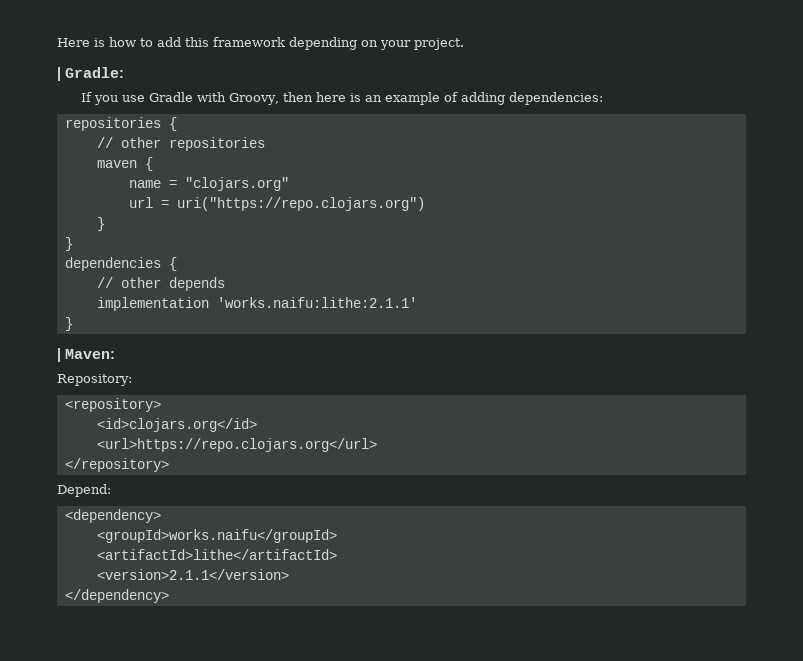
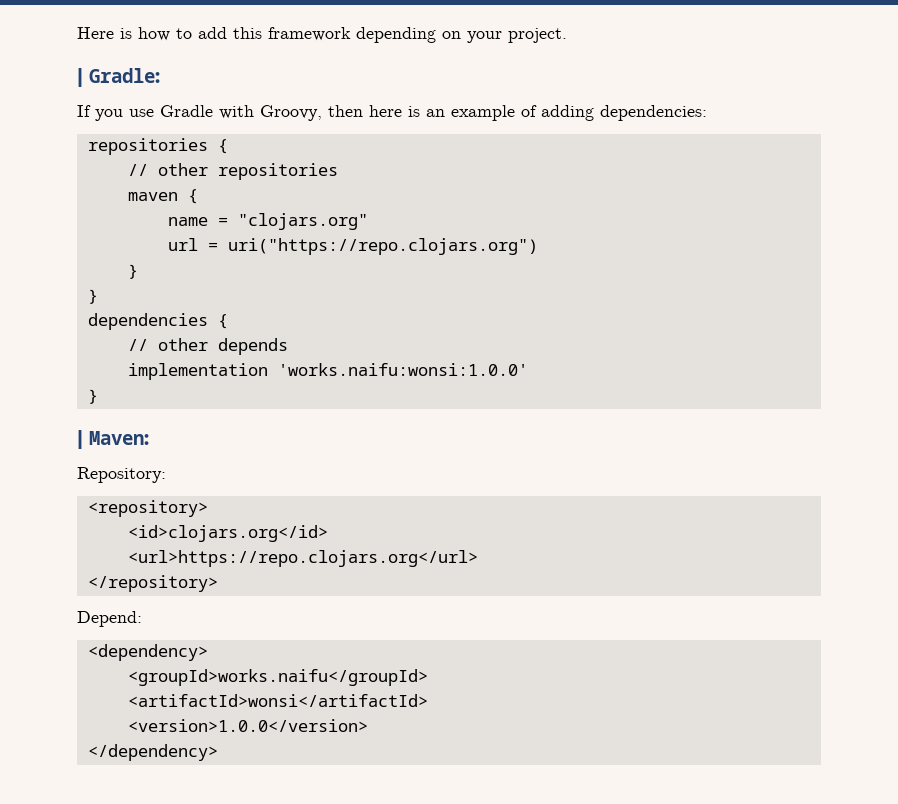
[216,297,417,308] 'works.naifu:lithe:2.1.1' -> [277,363,528,376] 'works.naifu:wonsi:1.0.0'
[96,549,337,560] [96,569,289,580] <artifactId>lithe</artifactId> // <version>2.1.1</version> -> [127,694,428,707] [127,719,368,732] <artifactId>wonsi</artifactId> // <version>1.0.0</version>

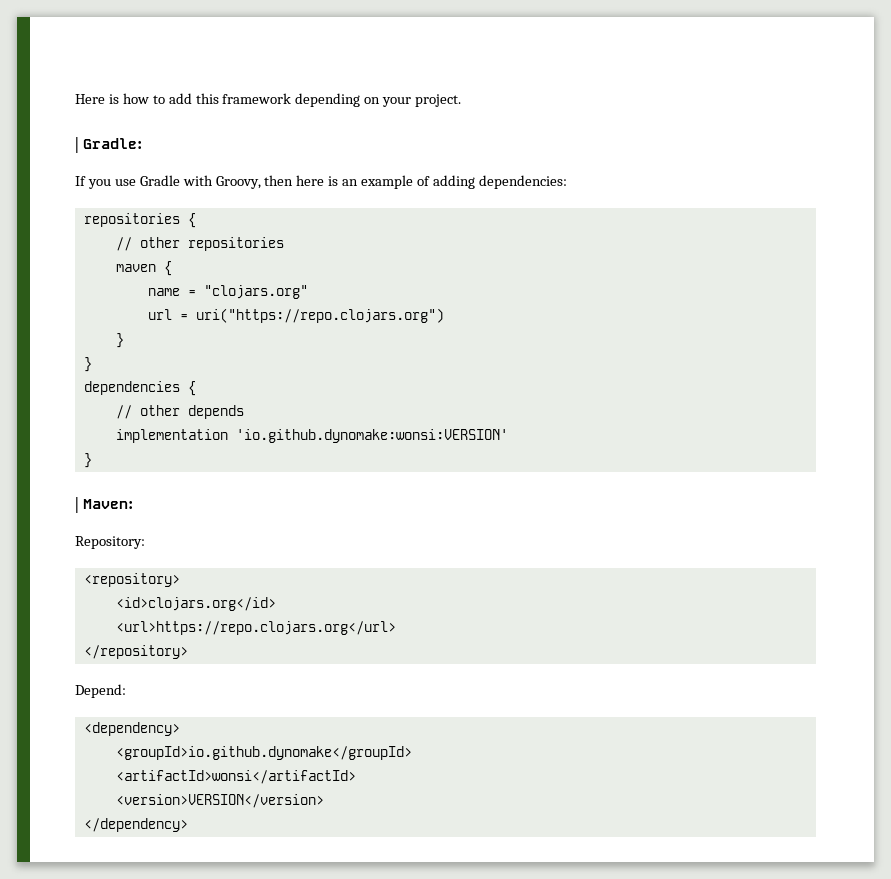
[277,363,528,376] 'works.naifu:wonsi:1.0.0' -> [235,429,508,443] 'io.github.dynomake:wonsi:VERSION'
[127,669,428,686] <groupId>works.naifu</groupId> -> [115,746,412,760] <groupId>io.github.dynomake</groupId>
[127,719,368,732] <version>1.0.0</version> -> [115,794,324,808] <version>VERSION</version>

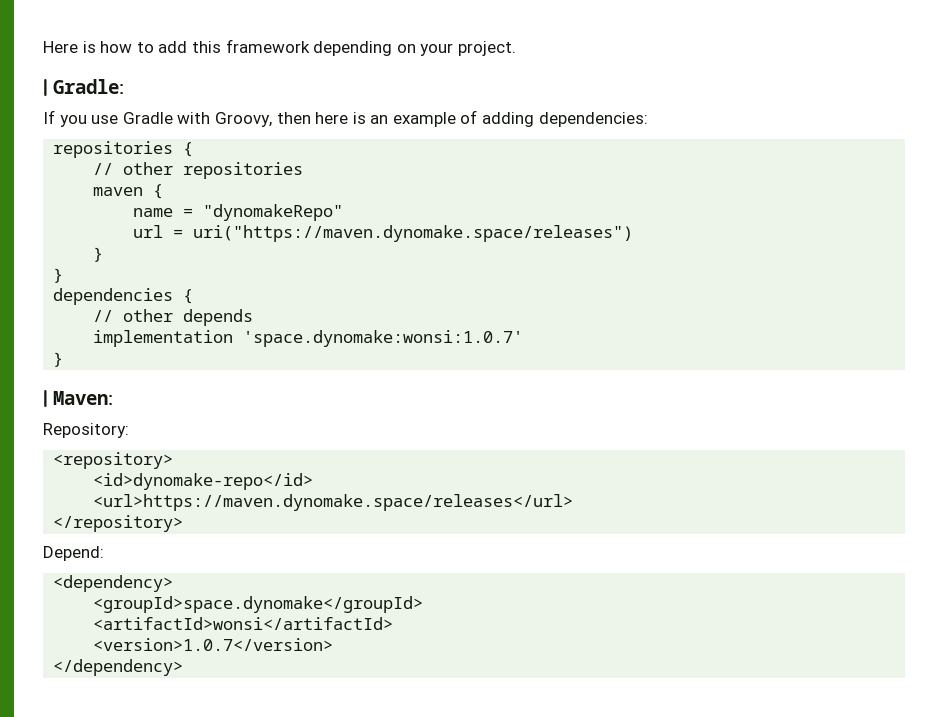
[203,285,308,299] "clojars.org" -> [203,204,344,221] "dynomakeRepo"
[195,308,444,323] uri("https://repo.clojars.org") -> [193,225,634,242] uri("https://maven.dynomake.space/releases")
[235,429,508,443] 'io.github.dynomake:wonsi:VERSION' -> [243,330,524,347] 'space.dynomake:wonsi:1.0.7'
[115,597,276,611] [115,621,396,635] <id>clojars.org</id> // <url>https://repo.clojars.org</url> -> [93,473,314,490] [93,494,574,511] <id>dynomake-repo</id> // <url>https://maven.dynomake.space/releases</url>
[115,746,412,760] <groupId>io.github.dynomake</groupId> -> [93,596,424,613] <groupId>space.dynomake</groupId>
[115,794,324,808] <version>VERSION</version> -> [93,638,334,651] <version>1.0.7</version>

